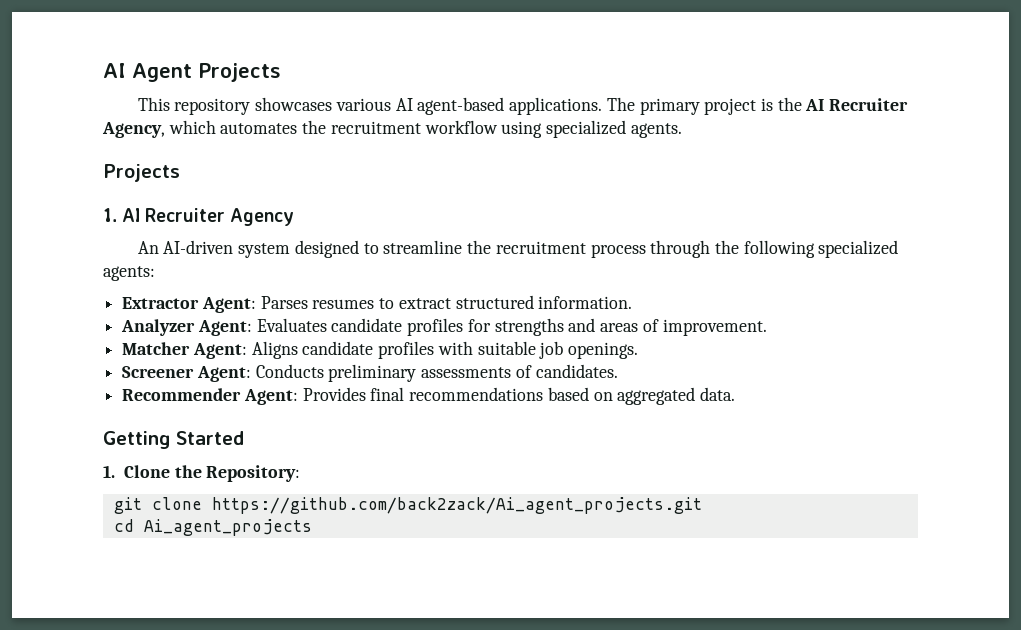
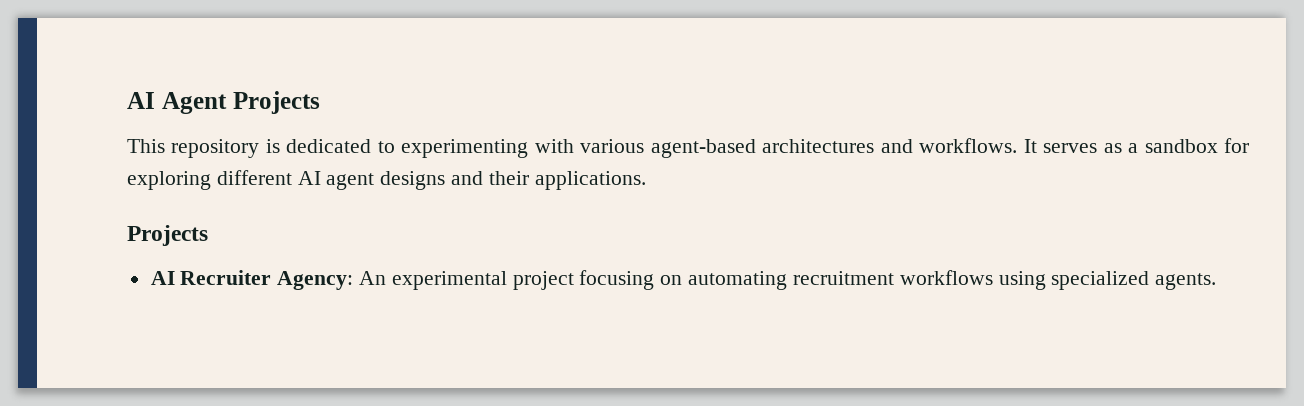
[255,97,909,115] [102,120,682,138] [103,164,180,182] [103,208,295,226] [137,240,899,258] [103,266,155,281] [122,295,633,313] [121,318,767,336] [122,341,639,359] [122,364,618,382] [122,387,736,405] [103,431,244,449] [103,465,301,482] [113,497,702,514] [113,519,312,536] showcases various AI agent-based applications. The primary project is the AI Recruiter Agency, which automates the recruitment workflow using specialized agents. // Projects // 1. AI Recruiter Agency // An AI-driven system designed to streamline the recruitment process through the following specialized agents: // Extractor Agent: Parses resumes to extract structured information. // Analyzer Agent: Evaluates candidate profiles for strengths and areas of improvement. // Matcher Agent: Aligns candidate profiles with suitable job openings. // Screener Agent: Conducts preliminary assessments of candidates. // Recommender Agent: Provides final recommendations based on aggregated data. // Getting Started // 1. Clone the Repository: // git clone https://github.com/back2zack/Ai_agent_projects.git // cd Ai_agent_projects -> [265,138,1250,158] [127,170,646,190] [127,225,208,246] [150,270,1217,290] is dedicated to experimenting with various agent-based architectures and workflows. It serves as a sandbox for exploring different AI agent designs and their applications. // Projects // AI Recruiter Agency: An experimental project focusing on automating recruitment workflows using specialized agents.

